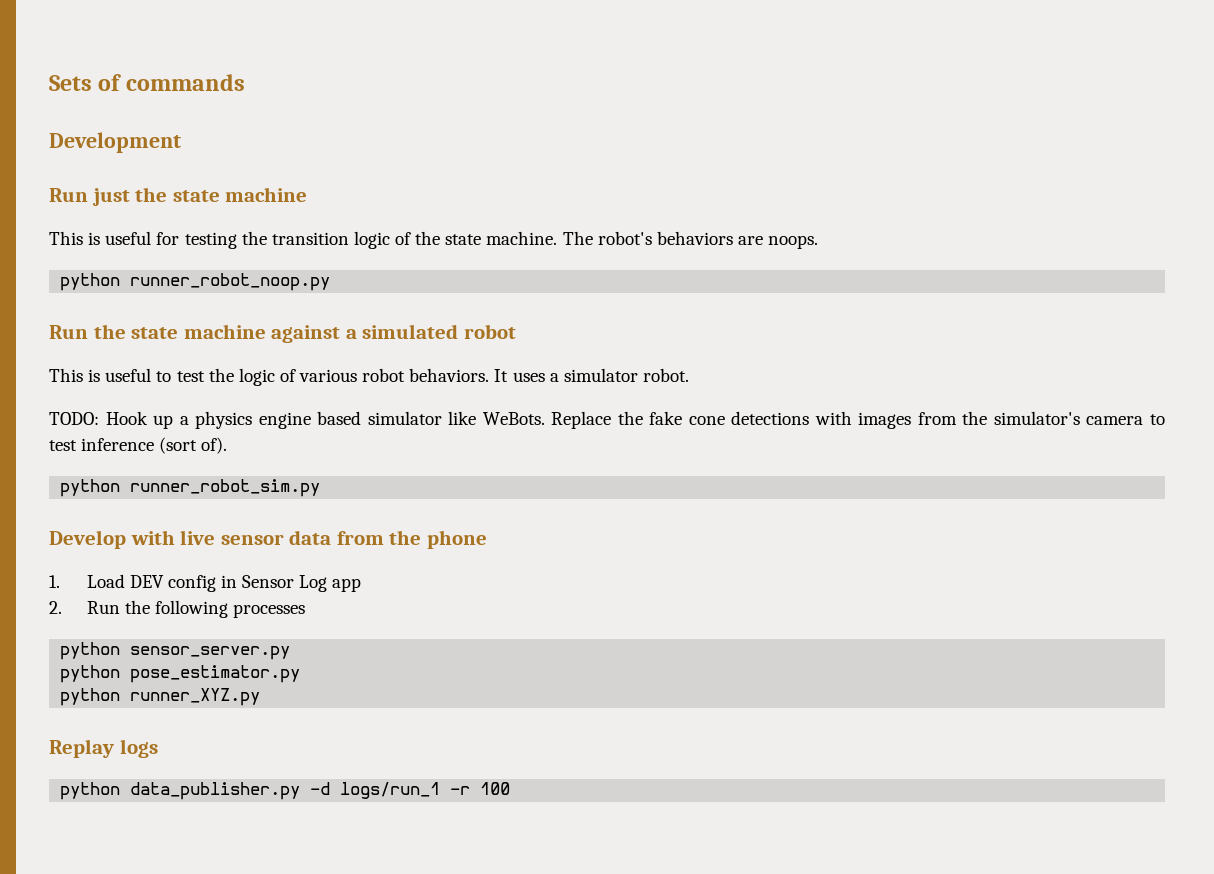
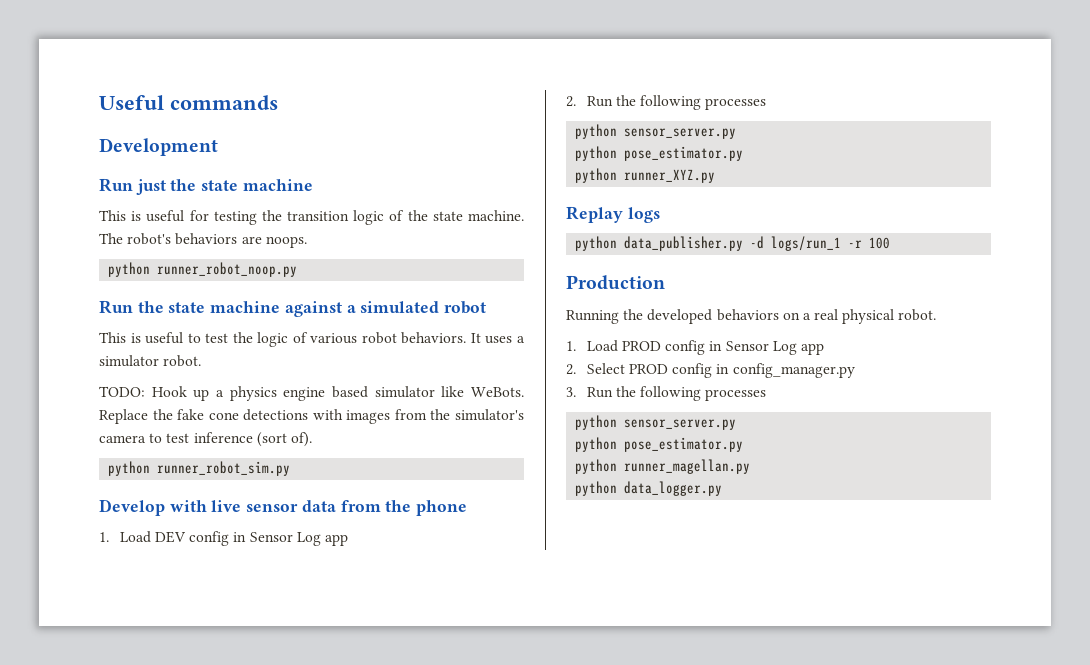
[49,74,122,91] Sets of -> [99,95,164,110] Useful
(511, 788) none -> [566,275,665,290] [566,309,937,324] [566,340,824,355] [566,363,855,378] [566,386,767,401] [575,415,737,430] [575,437,744,452] [575,459,751,474] [575,481,723,496] // Production // Running the developed behaviors on a real physical robot. // 1. Load PROD config in Sensor Log app // 2. Select PROD config in config_manager.py // 3. Run the following processes // python sensor_server.py // python pose_estimator.py // python runner_magellan.py // python data_logger.py

